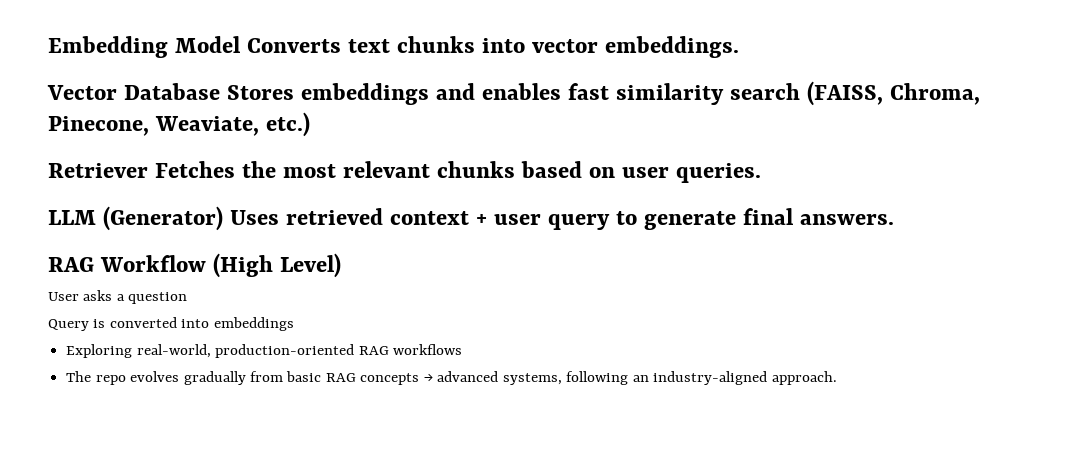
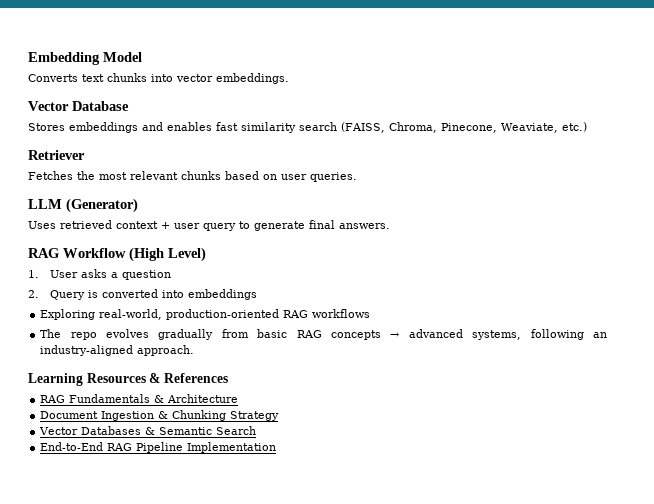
(241, 44) none -> (142, 57) //
(221, 91) none -> (129, 106) //
(148, 170) none -> (85, 155) //
(224, 218) none -> (138, 205) //
(342, 265) none -> [28,270,39,278] 1.
(188, 298) none -> [28,290,39,298] 2.
(837, 378) none -> [28,373,228,386] [40,394,239,403] [40,410,280,421] [39,426,257,435] [40,442,277,453] // Learning Resources & References // RAG Fundamentals & Architecture // Document Ingestion & Chunking Strategy // Vector Databases & Semantic Search // End-to-End RAG Pipeline Implementation

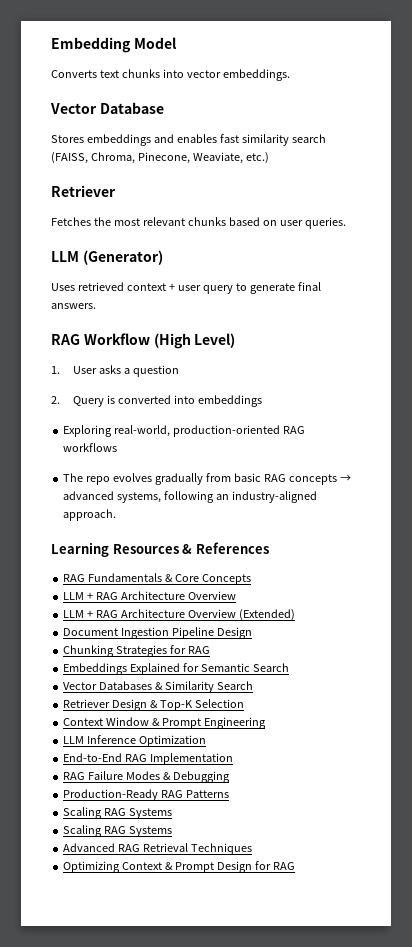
[167,394,239,403] [40,410,280,421] Architecture // Document Ingestion & Chunking Strategy -> [175,574,251,585] [63,591,236,600] [63,609,295,621] [63,627,253,639] [63,645,211,657] [63,663,289,675] Core Concepts // LLM + RAG Architecture Overview // LLM + RAG Architecture Overview (Extended) // Document Ingestion Pipeline Design // Chunking Strategies for RAG // Embeddings Explained for Semantic Search
[159,426,257,435] Semantic Search -> [165,681,253,693] [63,699,244,711] [63,717,266,729] [63,735,207,747] Similarity Search // Retriever Design & Top-K Selection // Context Window & Prompt Engineering // LLM Inference Optimization
[136,442,184,453] Pipeline -> (148, 758) none
(277, 447) none -> [63,771,230,783] [63,789,230,801] [63,807,173,819] [63,825,173,837] [63,843,253,855] [63,861,295,873] // RAG Failure Modes & Debugging // Production-Ready RAG Patterns // Scaling RAG Systems // Scaling RAG Systems // Advanced RAG Retrieval Techniques // Optimizing Context & Prompt Design for RAG

